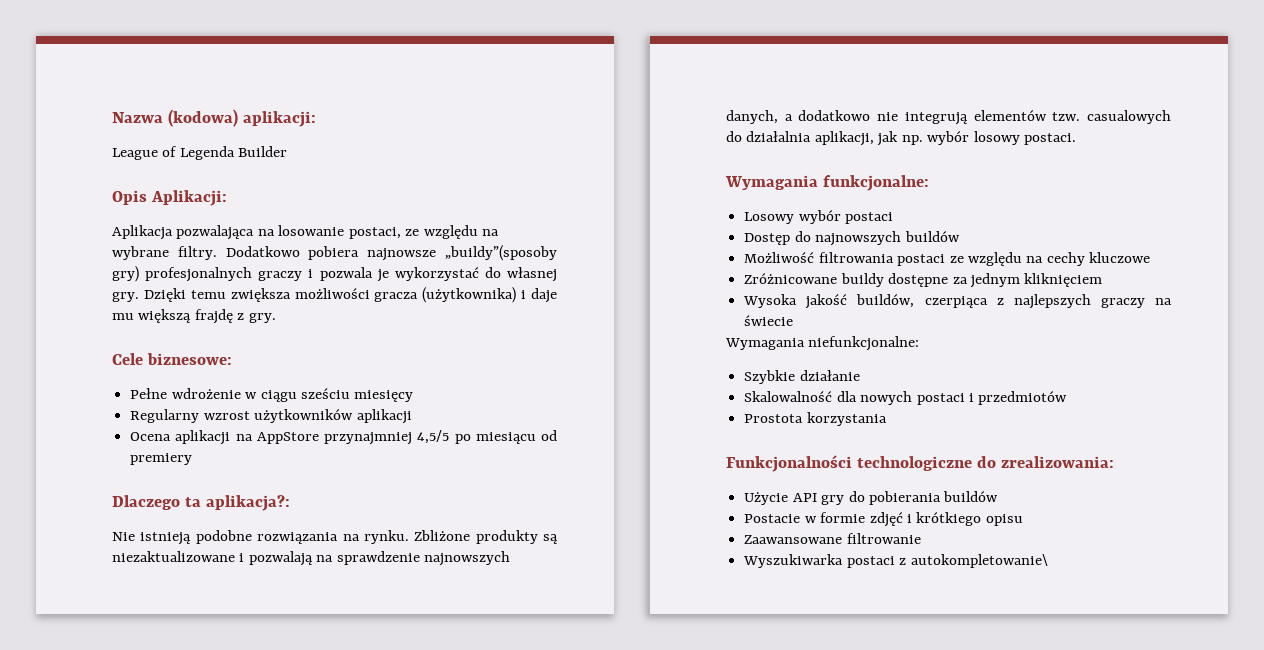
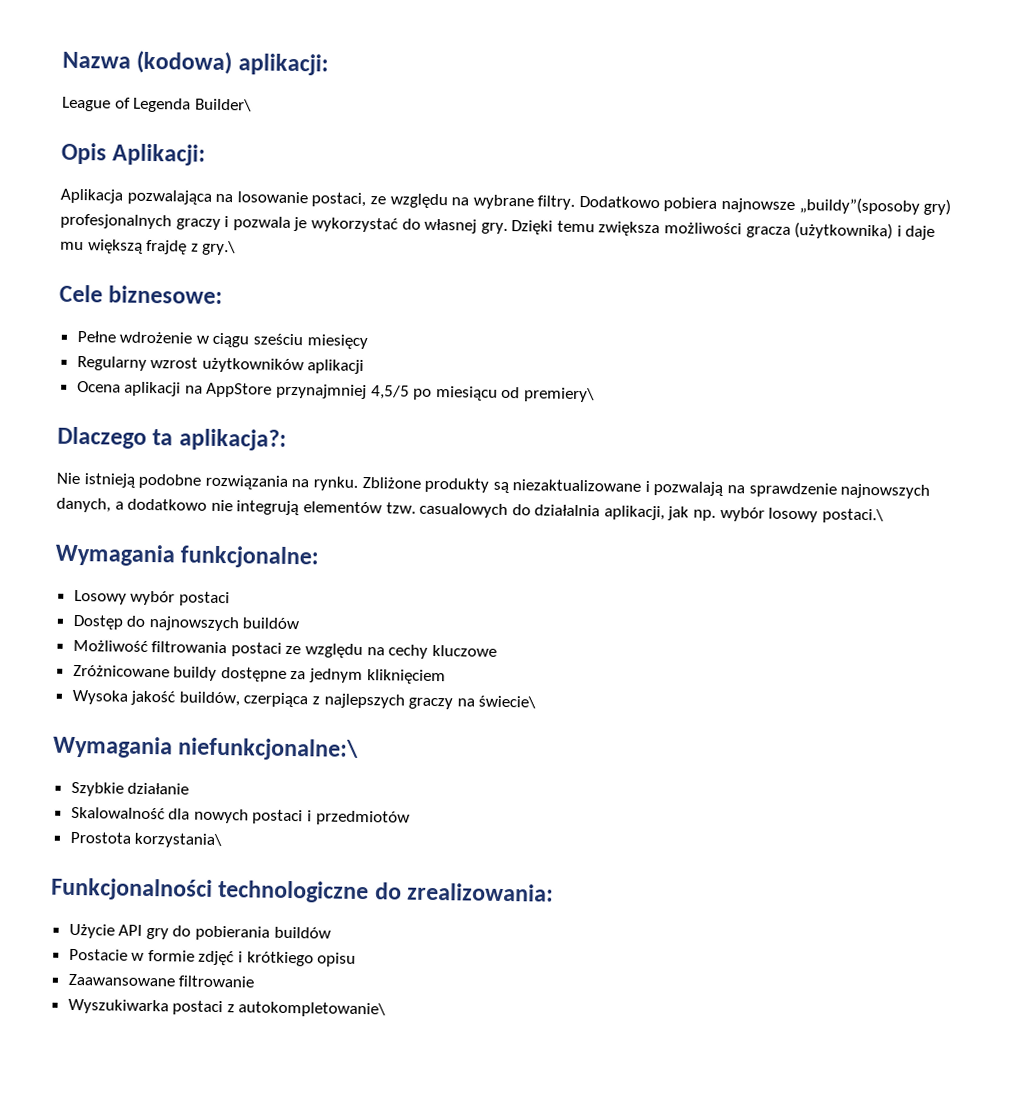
[238,146,288,157] Builder -> [194,98,252,112] Builder\
[248,313,276,323] gry. -> [202,240,237,256] gry.\
[130,453,193,465] premiery -> [524,387,596,403] premiery\
[1024,133,1077,145] postaci. -> [821,508,884,524] postaci.\
[744,315,794,326] [725,336,920,351] świecie // Wymagania niefunkcjonalne: -> [478,695,537,709] [53,735,360,761] świecie\ // Wymagania niefunkcjonalne:\
[806,412,887,426] korzystania -> [134,832,223,849] korzystania\

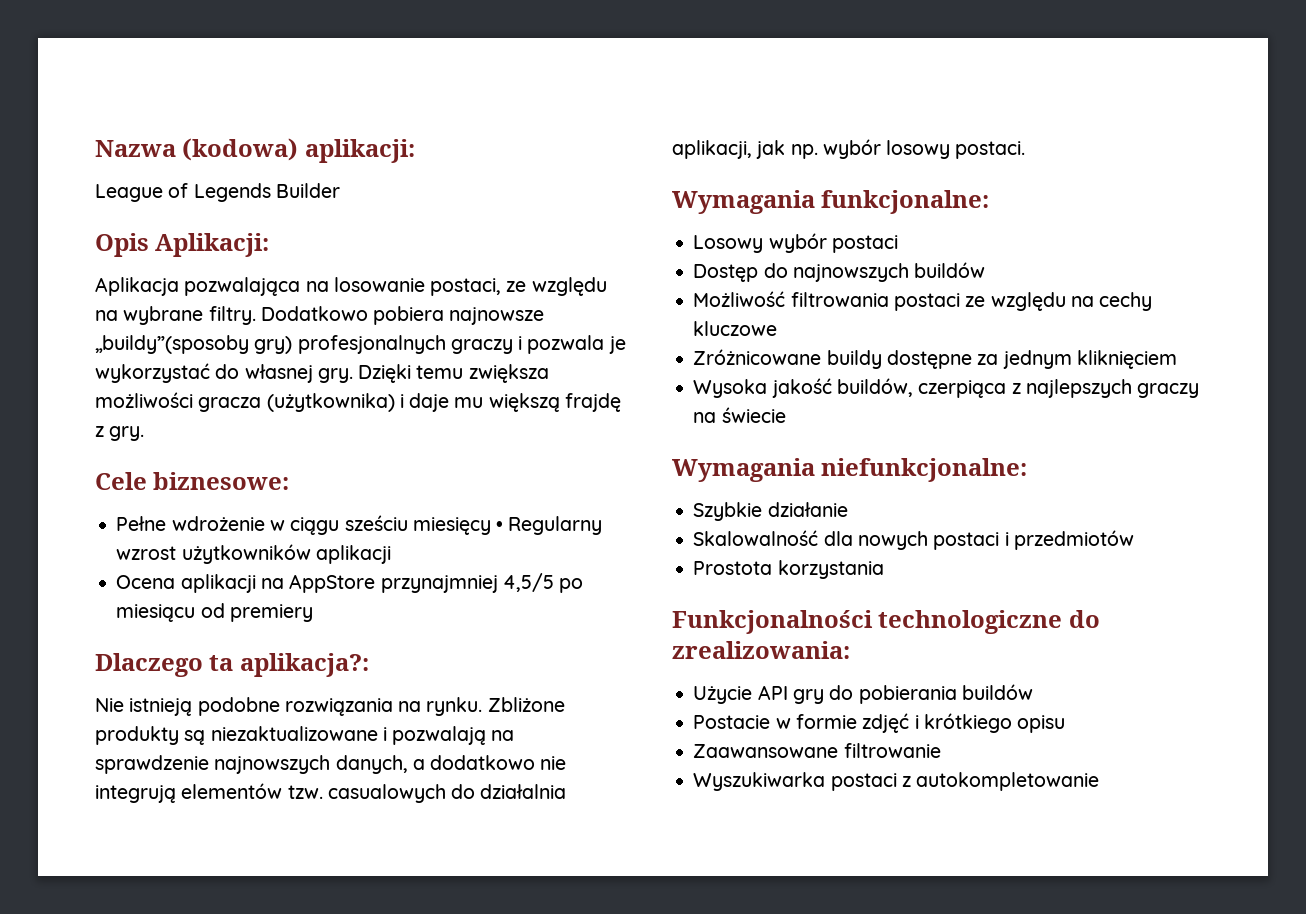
[133,97,252,113] Legenda Builder\ -> [193,183,340,202] Legends Builder
[202,240,237,256] gry.\ -> [109,426,145,441] gry.
(368, 342) // -> [496,521,504,531] •
[524,387,596,403] premiery\ -> [229,604,313,622] premiery
[821,508,884,524] postaci.\ -> [955,141,1026,159] postaci.
[478,695,537,709] [53,735,360,761] świecie\ // Wymagania niefunkcjonalne:\ -> [721,407,786,423] [672,458,1028,482] świecie // Wymagania niefunkcjonalne:
[134,832,223,849] korzystania\ -> [777,560,884,579] korzystania
[238,1001,387,1018] autokompletowanie\ -> [916,772,1100,791] autokompletowanie

